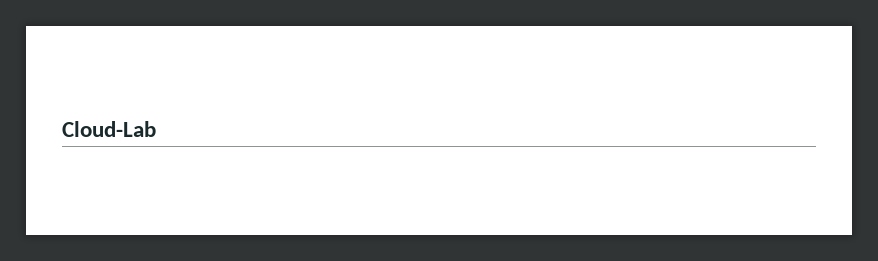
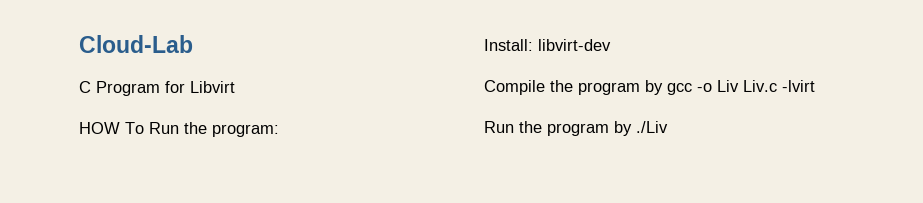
(156, 129) none -> [79,81,235,96] [79,122,279,137] [484,39,611,51] [484,80,815,95] [484,121,668,136] // C Program for Libvirt // HOW To Run the program: // Install: libvirt-dev // Compile the program by gcc -o Liv Liv.c -lvirt // Run the program by ./Liv

